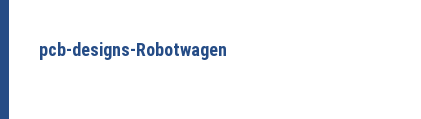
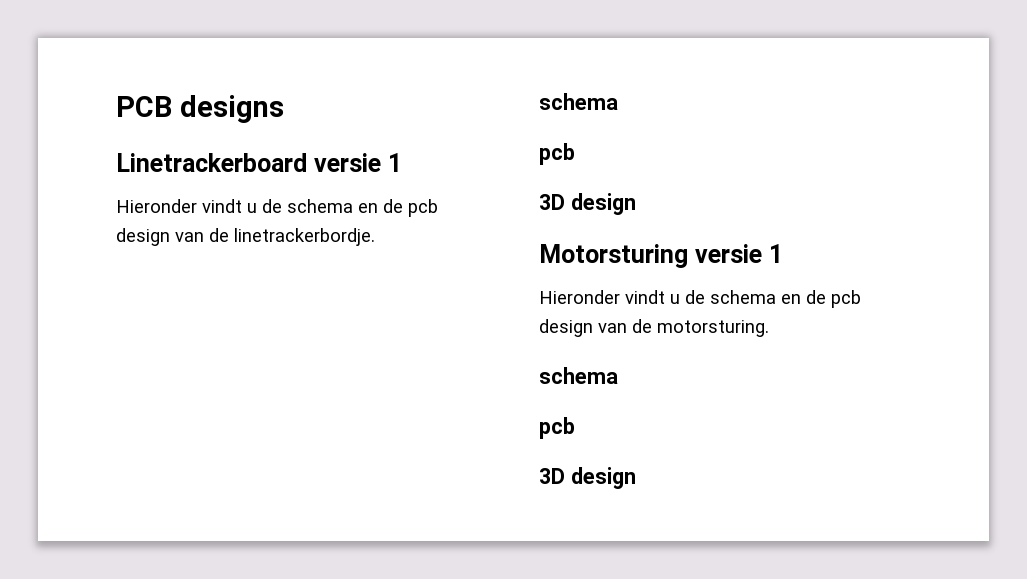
[39,42,227,60] pcb-designs-Robotwagen -> [116,95,284,123] [116,153,402,172] [116,199,438,217] [116,228,375,246] [539,93,618,110] [539,143,575,165] [539,193,636,215] [539,244,783,268] [539,290,861,308] [539,319,769,337] [539,367,618,384] [539,417,575,439] [539,467,636,489] PCB designs // Linetrackerboard versie 1 // Hieronder vindt u de schema en de pcb design van de linetrackerbordje. // schema // pcb // 3D design // Motorsturing versie 1 // Hieronder vindt u de schema en de pcb design van de motorsturing. // schema // pcb // 3D design

